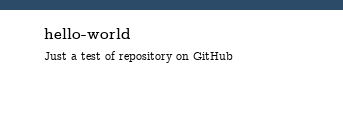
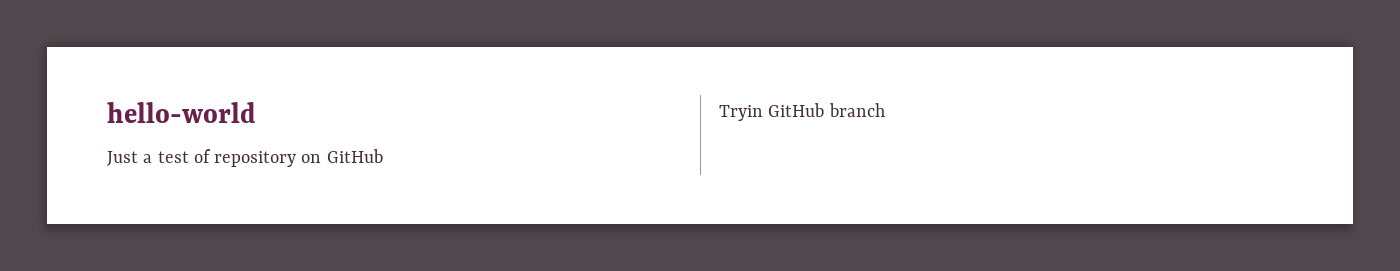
(233, 56) none -> [719,103,885,121] // Tryin GitHub branch

